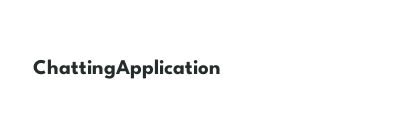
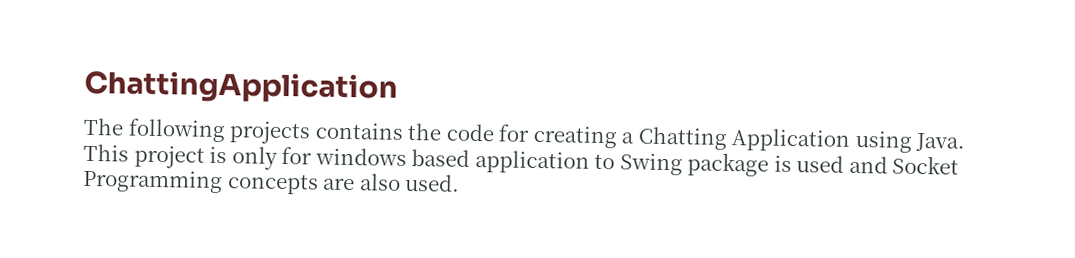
(221, 69) none -> [83,117,966,153] [83,143,960,177] [82,169,461,195] // The following projects contains the code for creating a Chatting Application using Java. This project is only for windows based application to Swing package is used and Socket Programming concepts are also used.

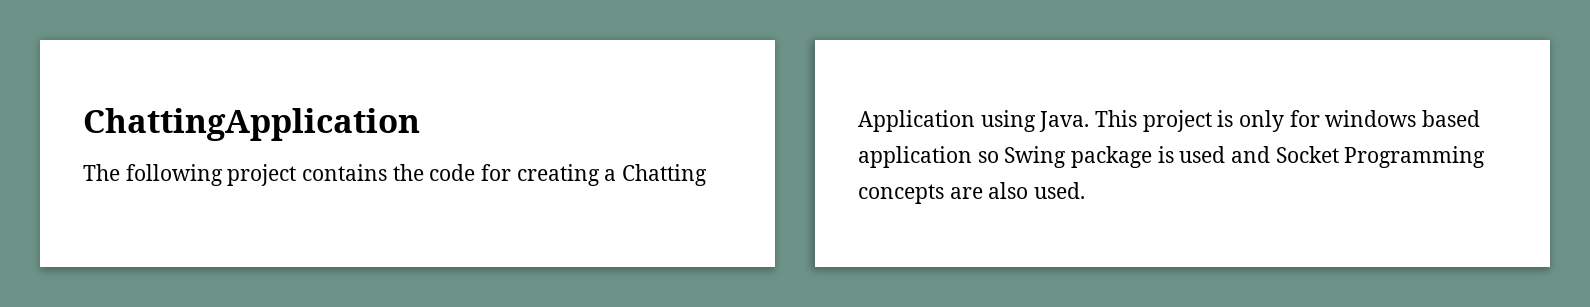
[229,121,312,145] projects -> [227,164,297,186] project
[594,153,616,170] to -> [977,151,999,163] so

